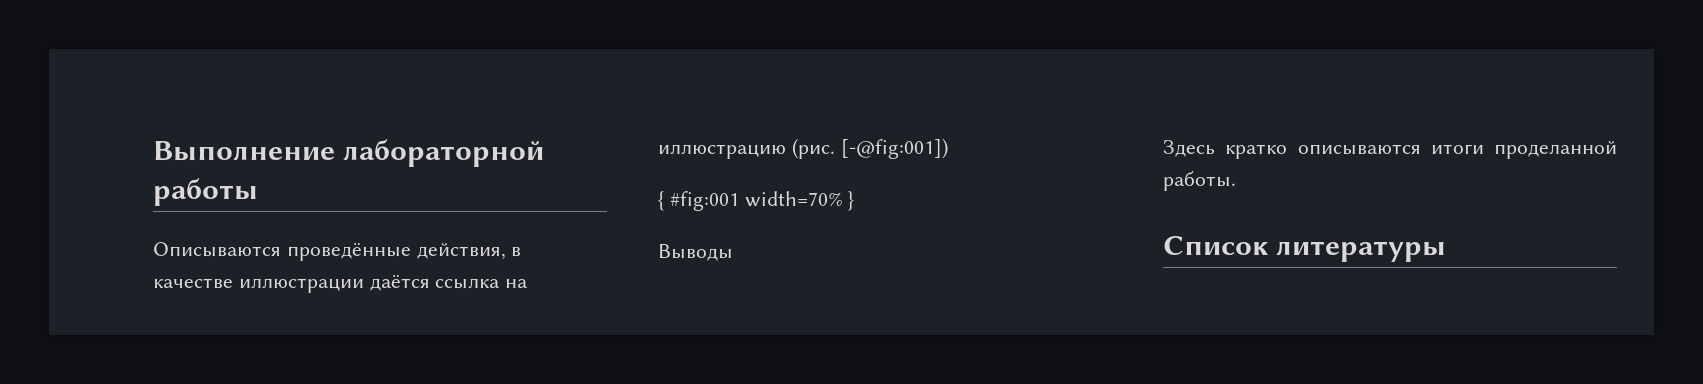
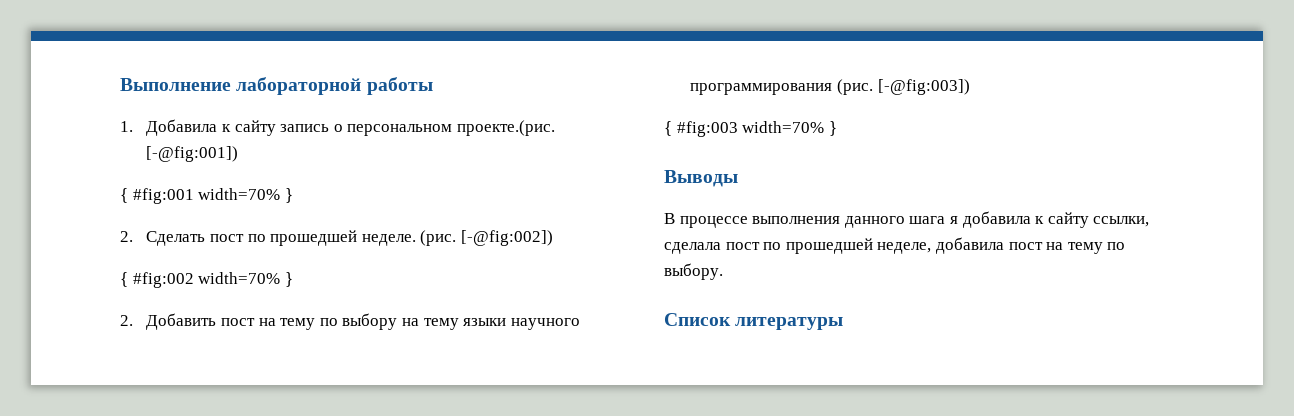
[153,242,522,261] [153,275,529,293] [658,138,835,159] Описываются проведённые действия, в качестве иллюстрации даётся ссылка на иллюстрацию (рис. -> [120,119,555,136] 1. Добавила к сайту запись о персональном проекте.(рис.
[658,244,733,261] [1163,140,1617,159] [1163,171,1236,191] Выводы // Здесь кратко описываются итоги проделанной работы. -> [120,230,553,246] [120,272,293,288] [120,313,580,330] [690,79,970,95] [664,121,837,137] [664,170,738,187] [664,211,1150,228] [664,237,1126,254] [664,263,723,280] 2. Сделать пост по прошедшей неделе. (рис. [-@fig:002]) // { #fig:002 width=70% } // 2. Добавить пост на тему по выбору на тему языки научного программирования (рис. [-@fig:003]) // { #fig:003 width=70% } // Выводы // В процессе выполнения данного шага я добавила к сайту ссылки, сделала пост по прошедшей неделе, добавила пост на тему по выбору.

